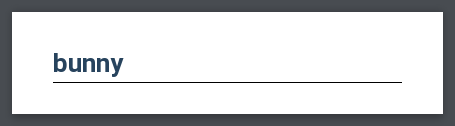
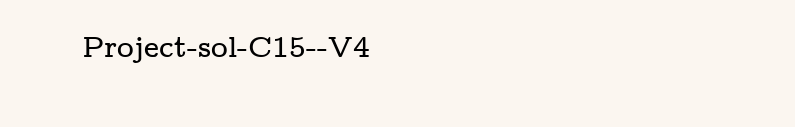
[53,53,124,77] bunny -> [82,37,370,63] Project-sol-C15--V4

